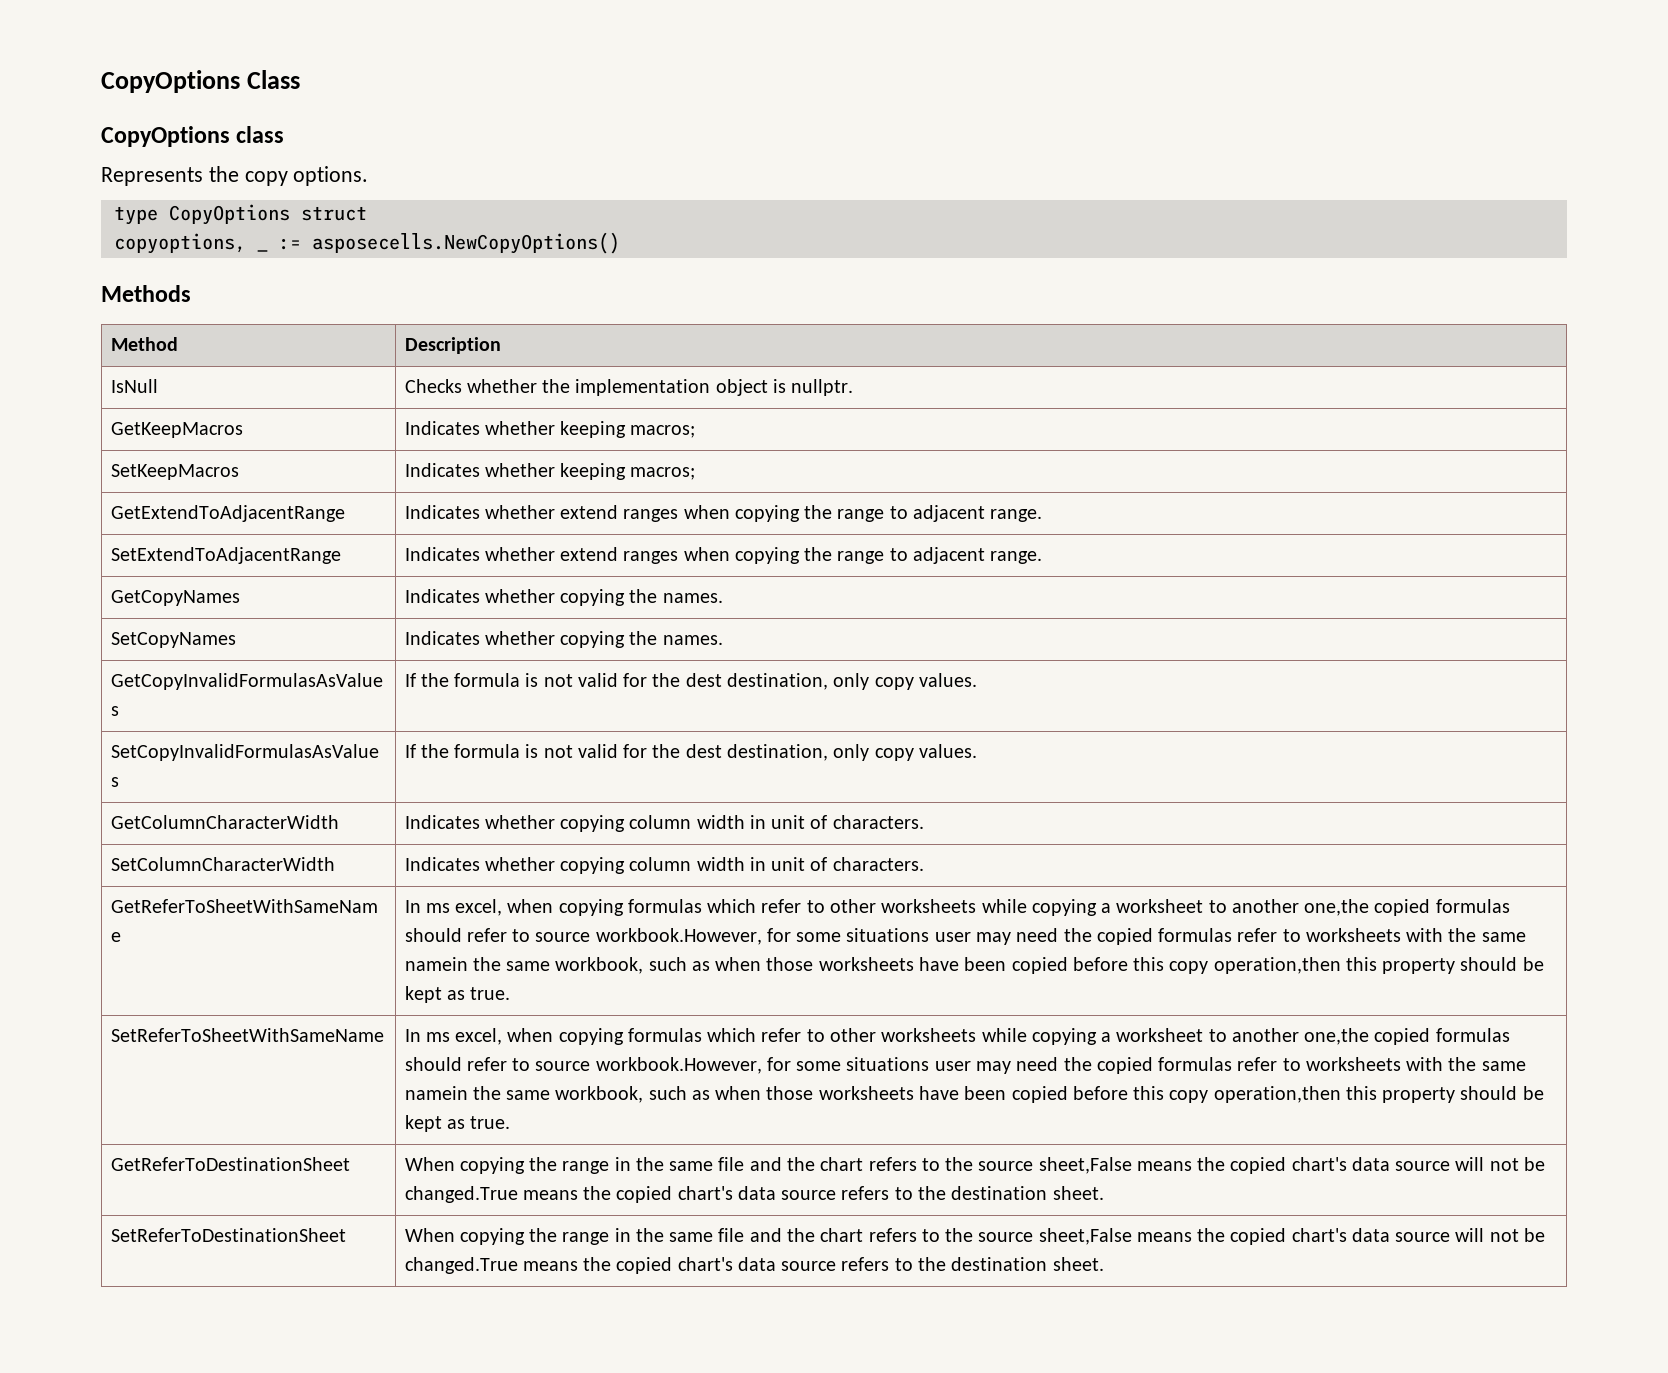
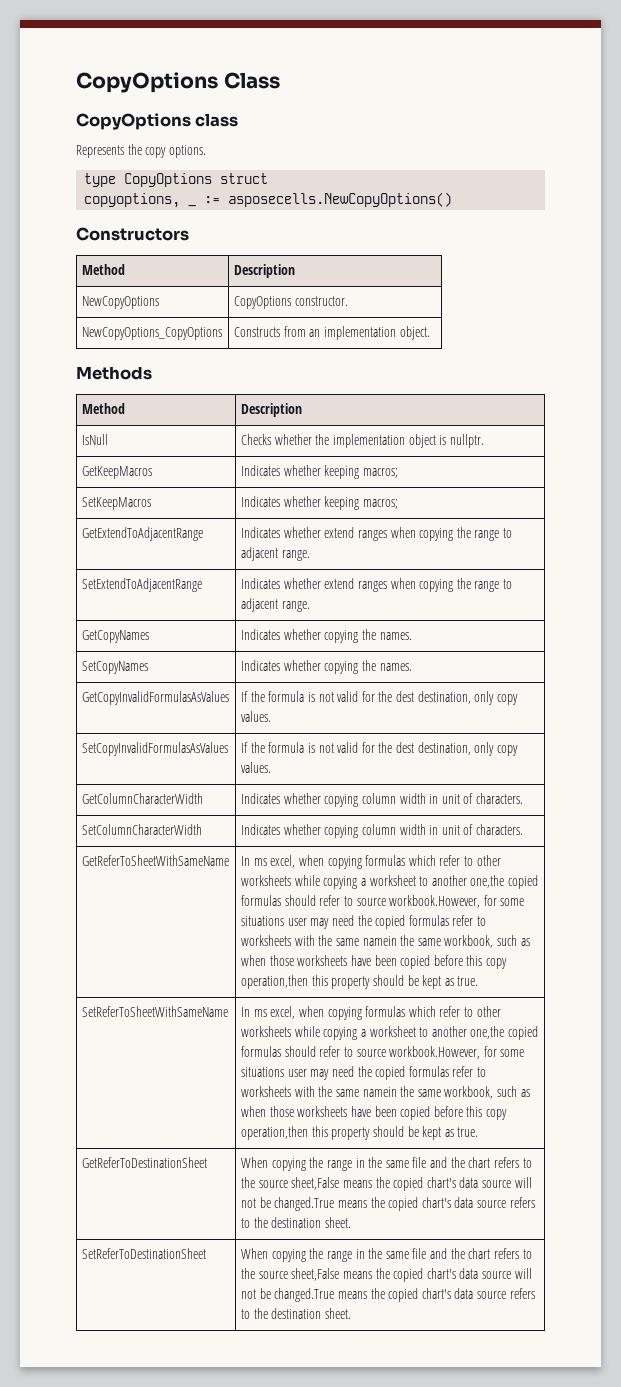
(620, 243) none -> [76,227,189,241] [81,264,125,275] [233,264,295,278] [81,296,159,309] [233,296,348,309] [81,327,222,340] [233,326,430,340] // Constructors // Method | Description // NewCopyOptions | CopyOptions constructor. // NewCopyOptions_CopyOptions | Constructs from an implementation object.

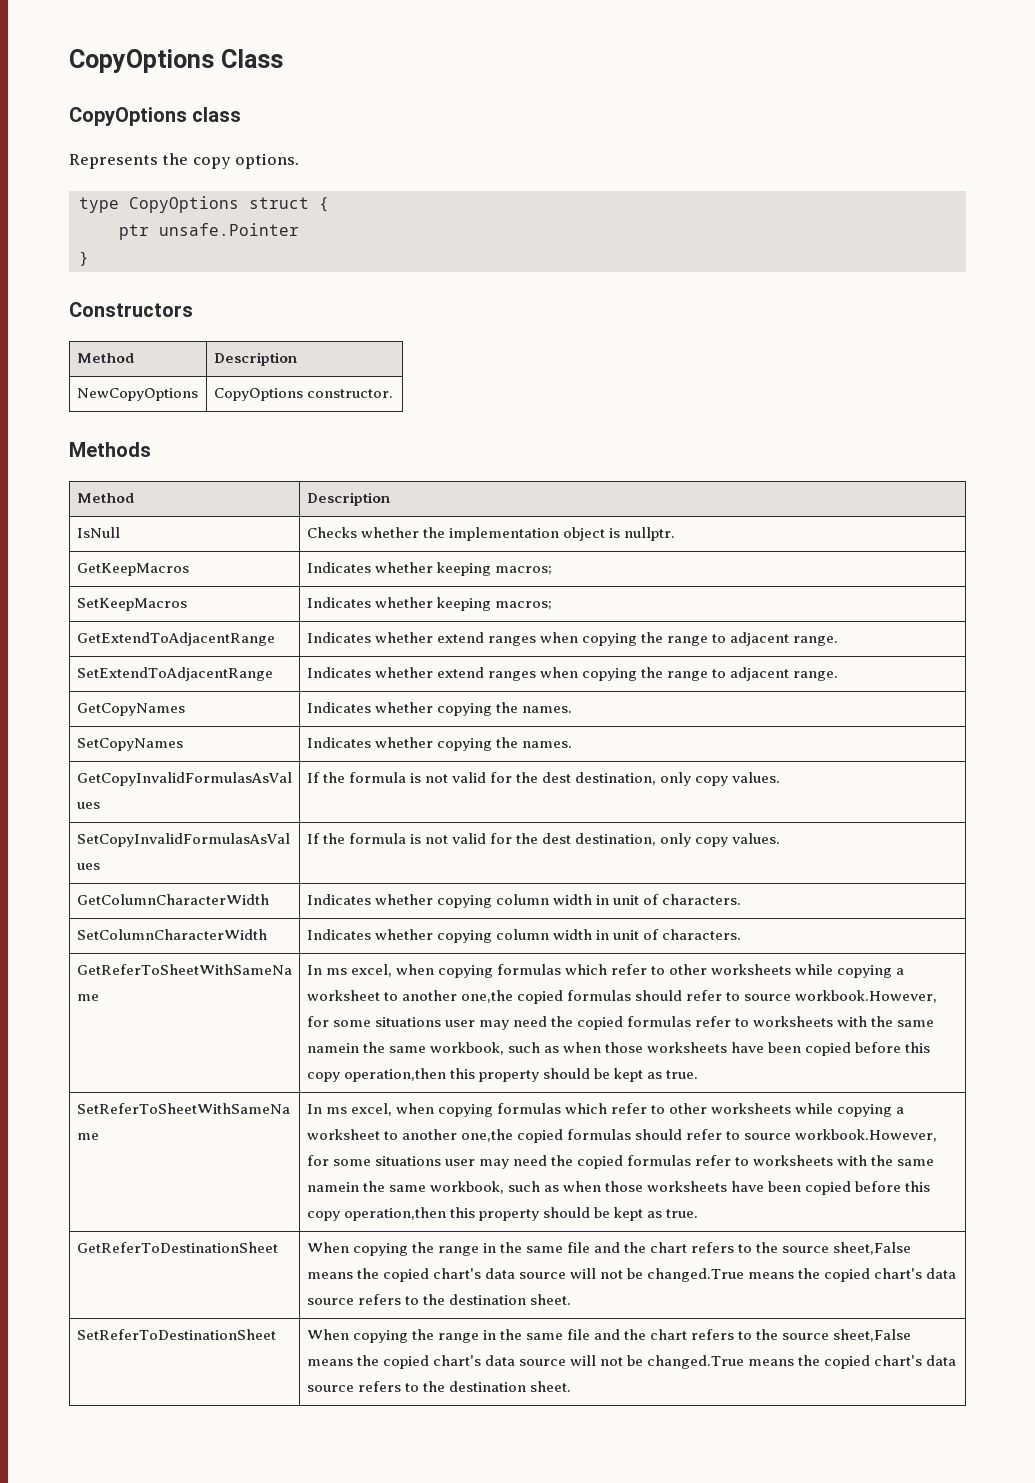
[84,193,197,208] [204,192,453,207] // copyoptions, _ := asposecells.NewCopyOptions() -> [318,197,329,212] [118,223,299,240] [78,251,89,266] { // ptr unsafe.Pointer // }
[81,327,222,340] [233,326,430,340] // NewCopyOptions_CopyOptions | Constructs from an implementation object. -> (393, 393) none

